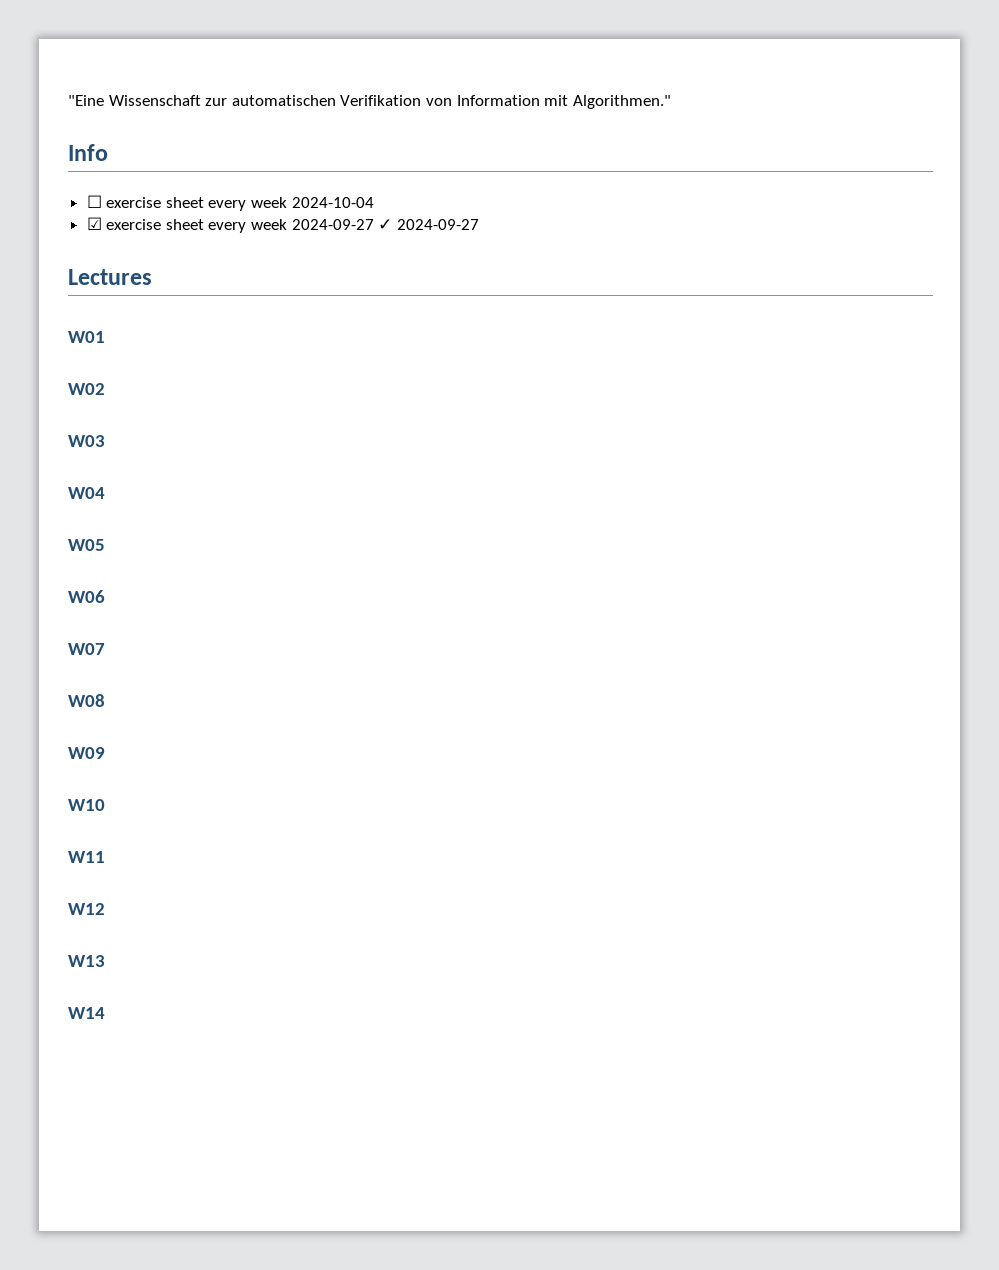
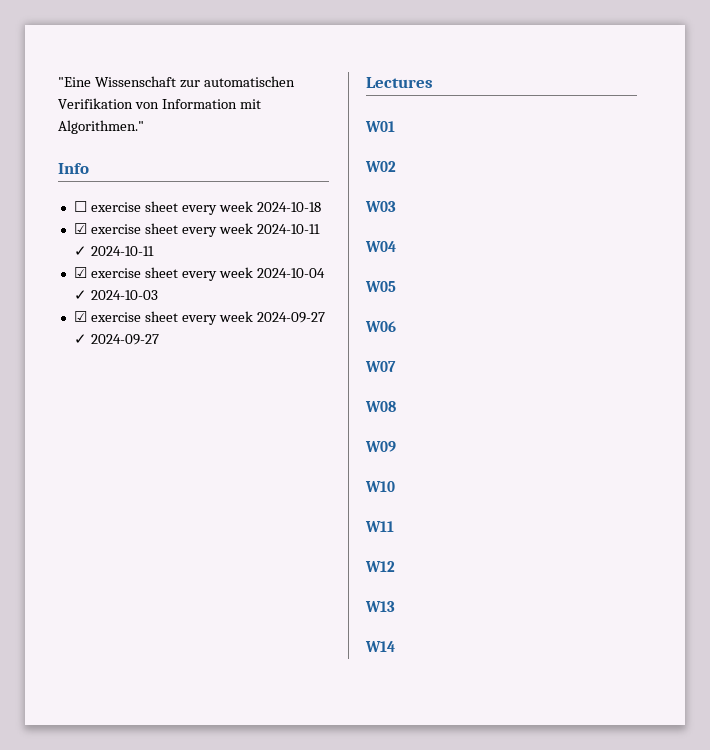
(288, 202) none -> [256,202,321,212] [73,223,320,237] [73,246,154,256] [73,267,253,281] 2024-10-18 // ☑ exercise sheet every week 2024-10-11 ✓ 2024-10-11 // ☑ exercise sheet every week
(374, 202) none -> [73,290,158,300] ✓ 2024-10-03

